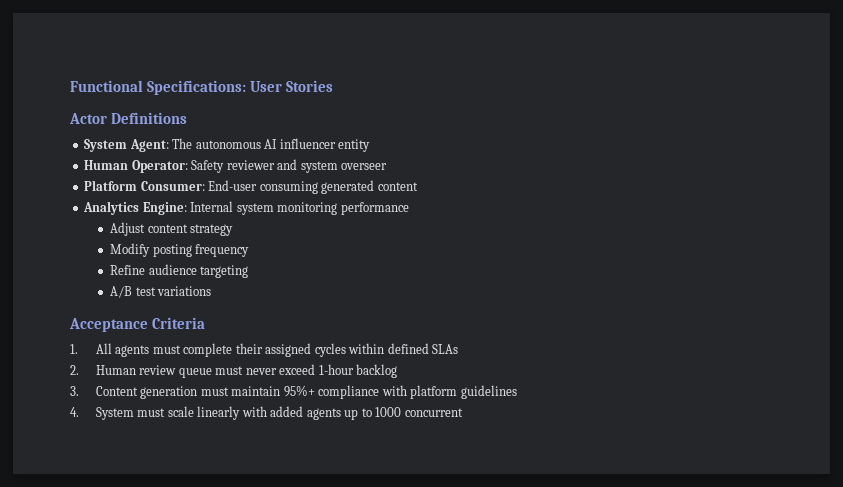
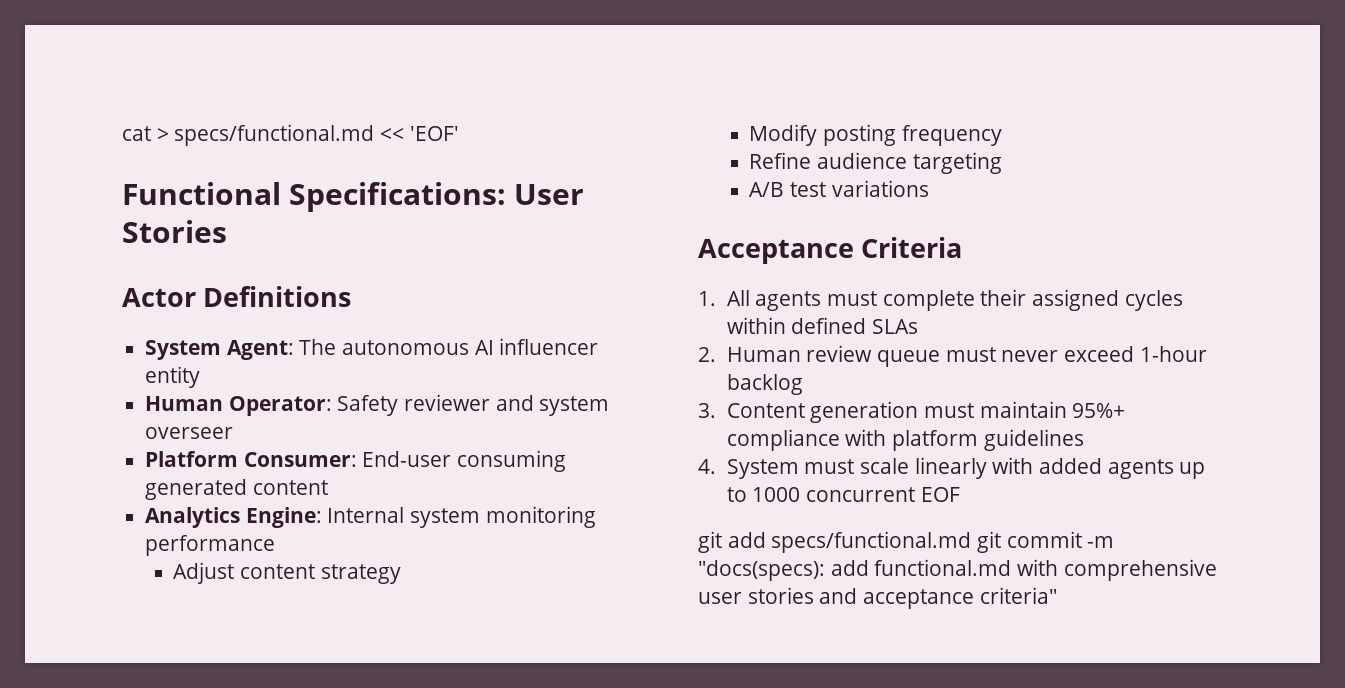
(70, 86) none -> [122,124,459,146] cat > specs/functional.md << 'EOF' //
(463, 412) none -> [920,487,960,502] [698,531,1115,553] [698,559,1217,581] [698,587,1057,609] EOF // git add specs/functional.md git commit -m "docs(specs): add functional.md with comprehensive user stories and acceptance criteria"

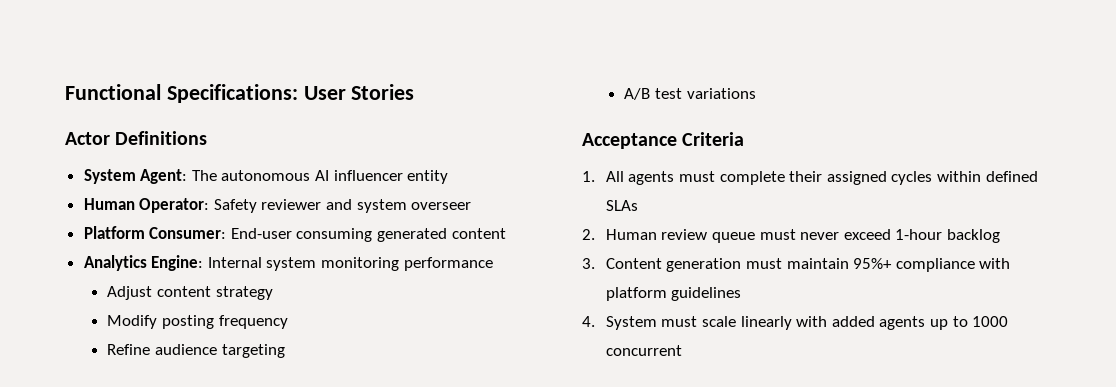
[122,124,459,146] cat > specs/functional.md << 'EOF' // -> (65, 92) none
[920,487,960,502] [698,531,1115,553] [698,559,1217,581] [698,587,1057,609] EOF // git add specs/functional.md git commit -m "docs(specs): add functional.md with comprehensive user stories and acceptance criteria" -> (682, 350) none

